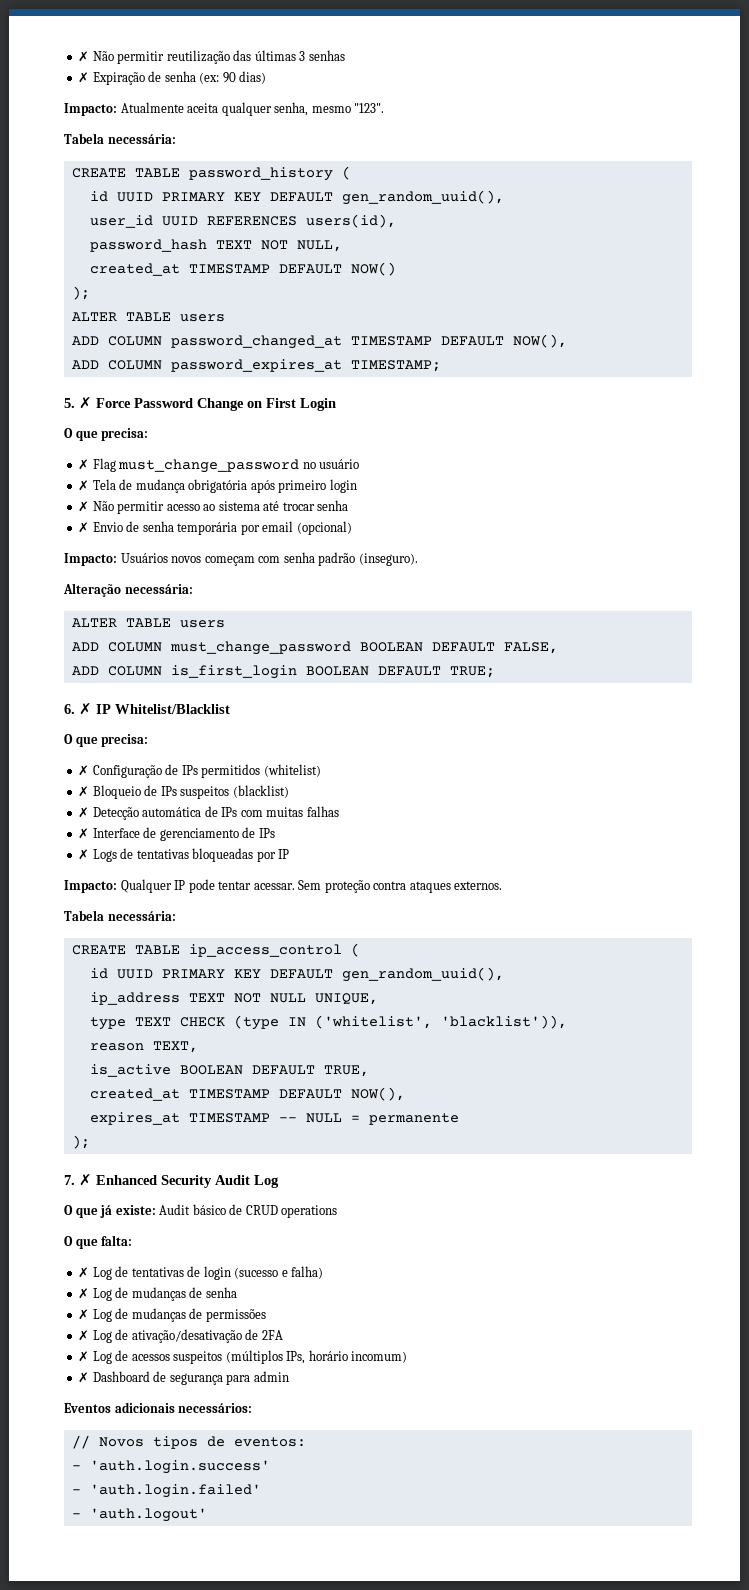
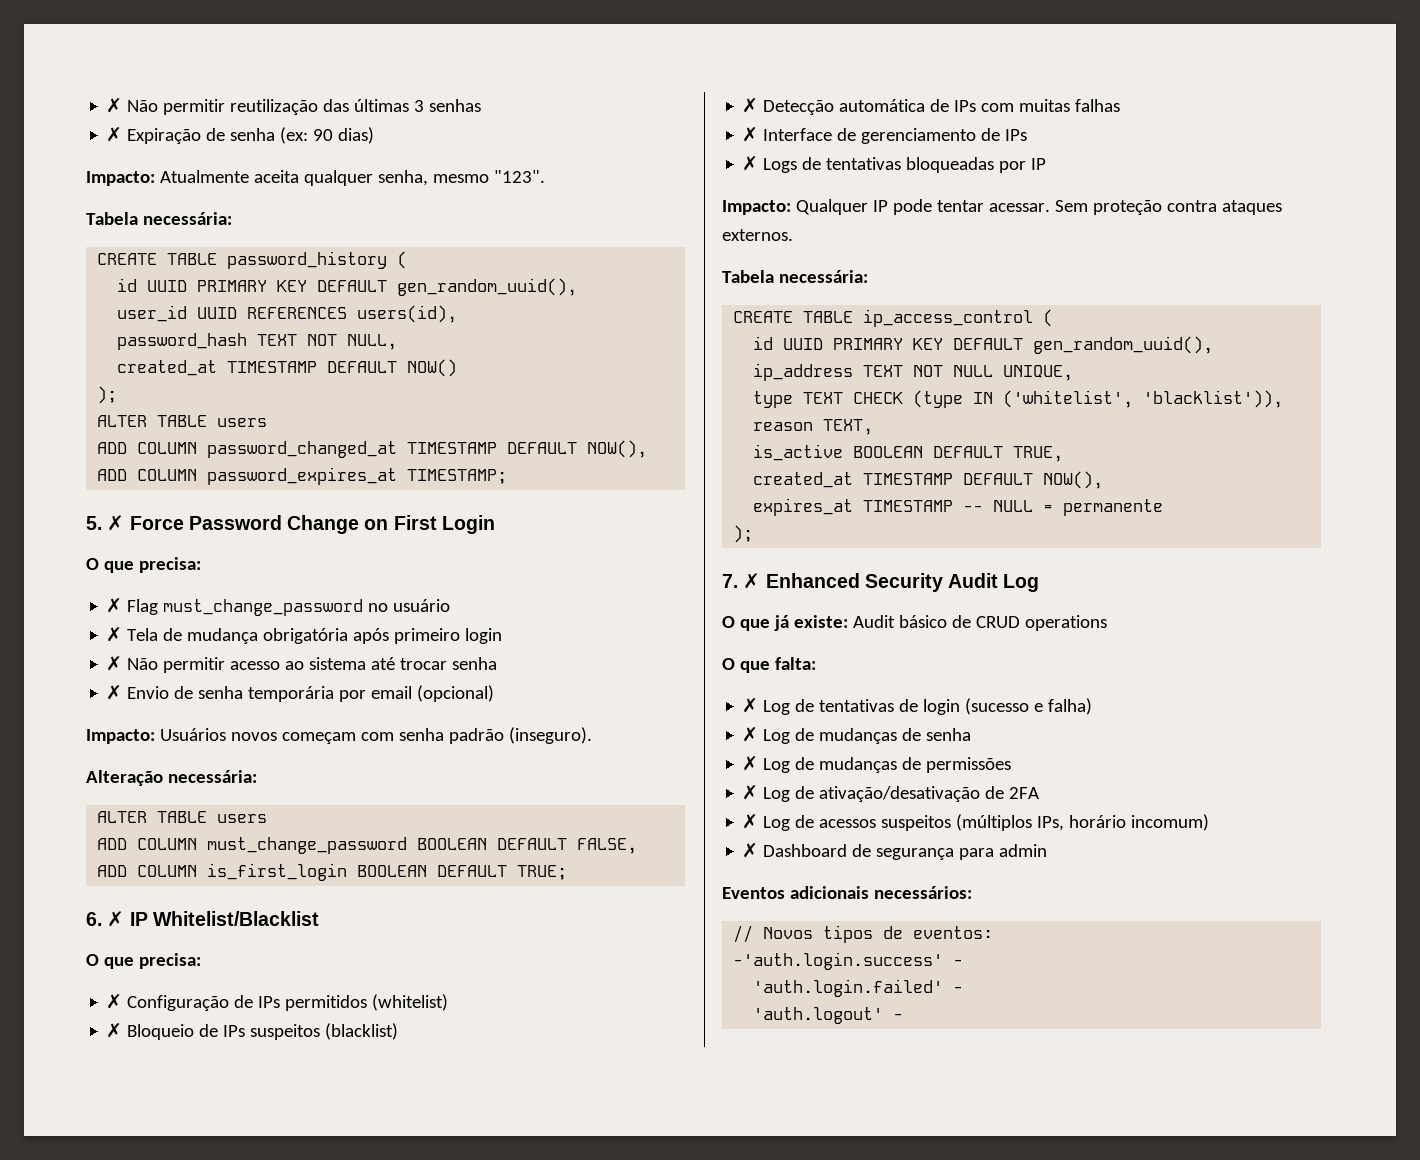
[71,1460,270,1474] [71,1484,261,1498] [71,1508,207,1522] - 'auth.login.success' // - 'auth.login.failed' // - 'auth.logout' -> [733,952,964,970] [753,979,964,997] [753,1007,904,1024] -'auth.login.success' - // 'auth.login.failed' - // 'auth.logout' -

